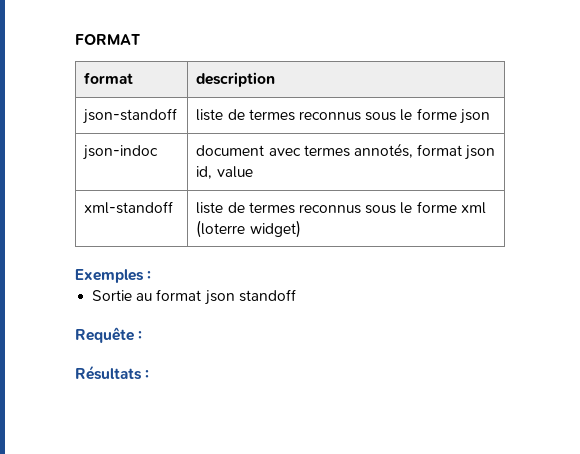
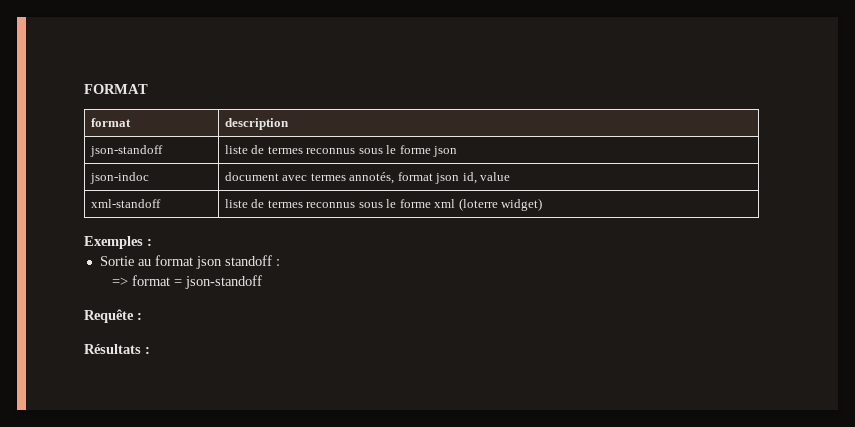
(296, 295) none -> [275,259,280,266] [111,275,262,289] : // => format = json-standoff

